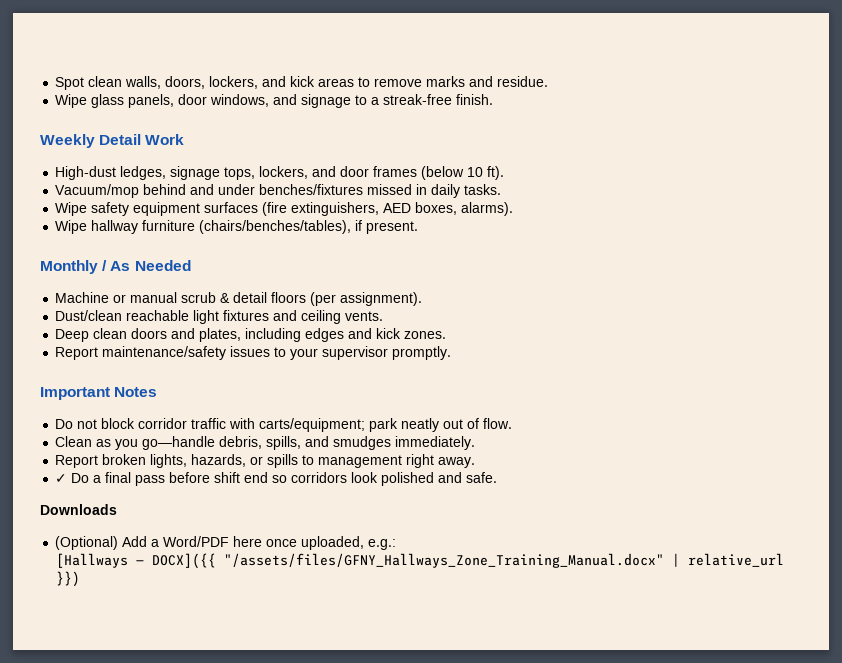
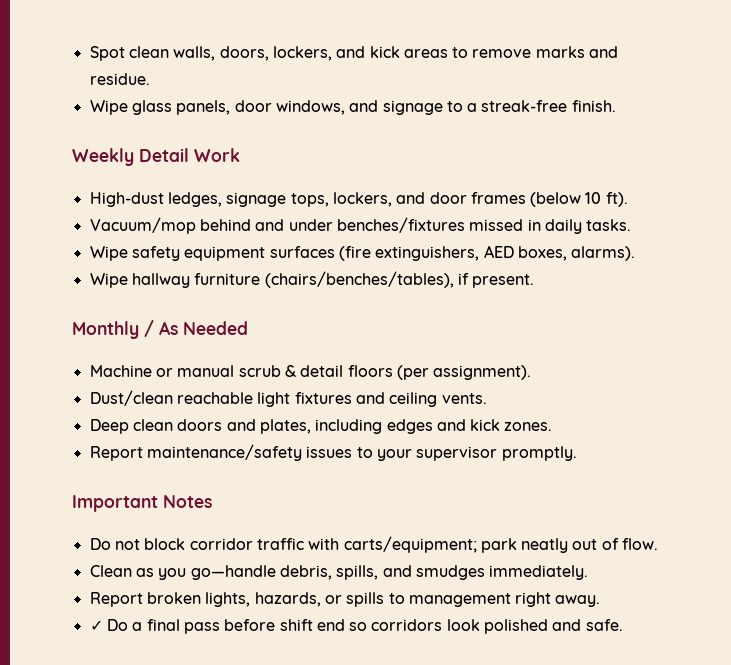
[40,504,117,515] [55,536,397,550] [56,553,785,569] [56,571,81,587] // Downloads // (Optional) Add a Word/PDF here once uploaded, e.g.: // [Hallways — DOCX]({{ "/assets/files/GFNY_Hallways_Zone_Training_Manual.docx" | relative_url }}) -> (623, 625) none

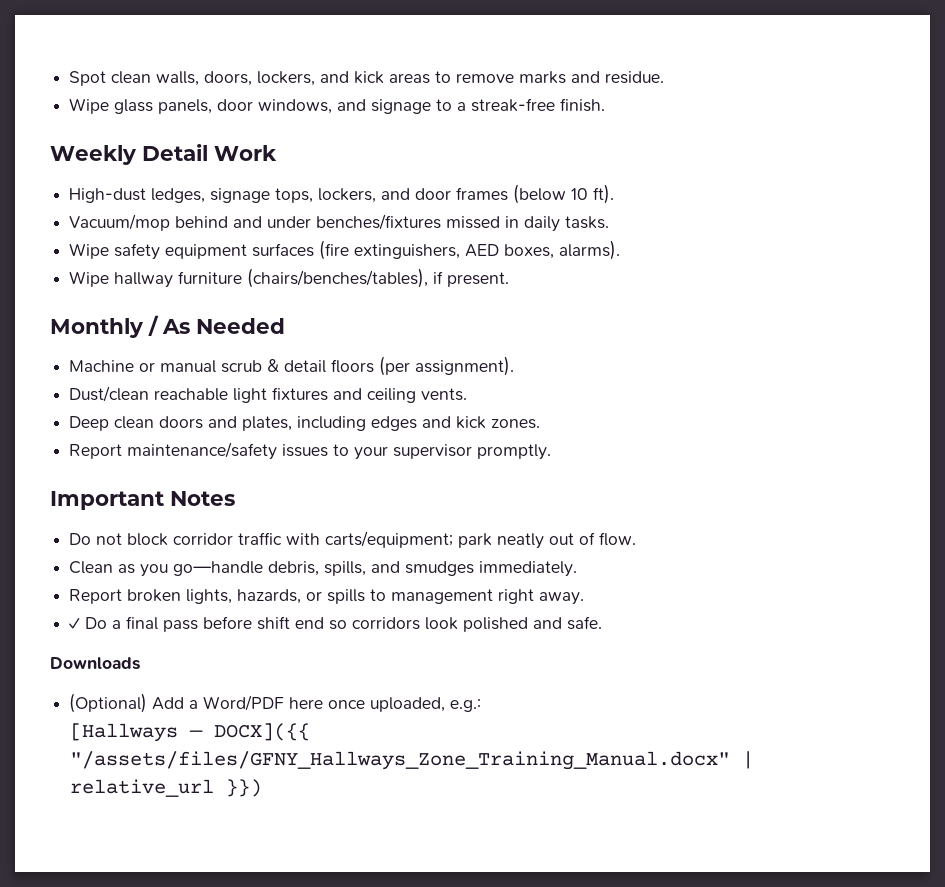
(623, 625) none -> [50,657,140,670] [69,693,482,713] [69,723,310,742] [69,751,754,770] [69,779,262,797] // Downloads // (Optional) Add a Word/PDF here once uploaded, e.g.: // [Hallways — DOCX]({{ "/assets/files/GFNY_Hallways_Zone_Training_Manual.docx" | relative_url }})

